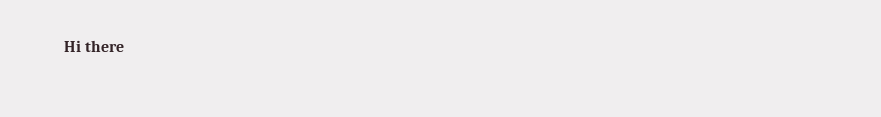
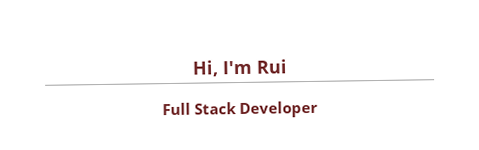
[64,40,125,52] Hi there -> [191,59,287,77] [161,100,319,119] Hi, I'm Rui // Full Stack Developer

